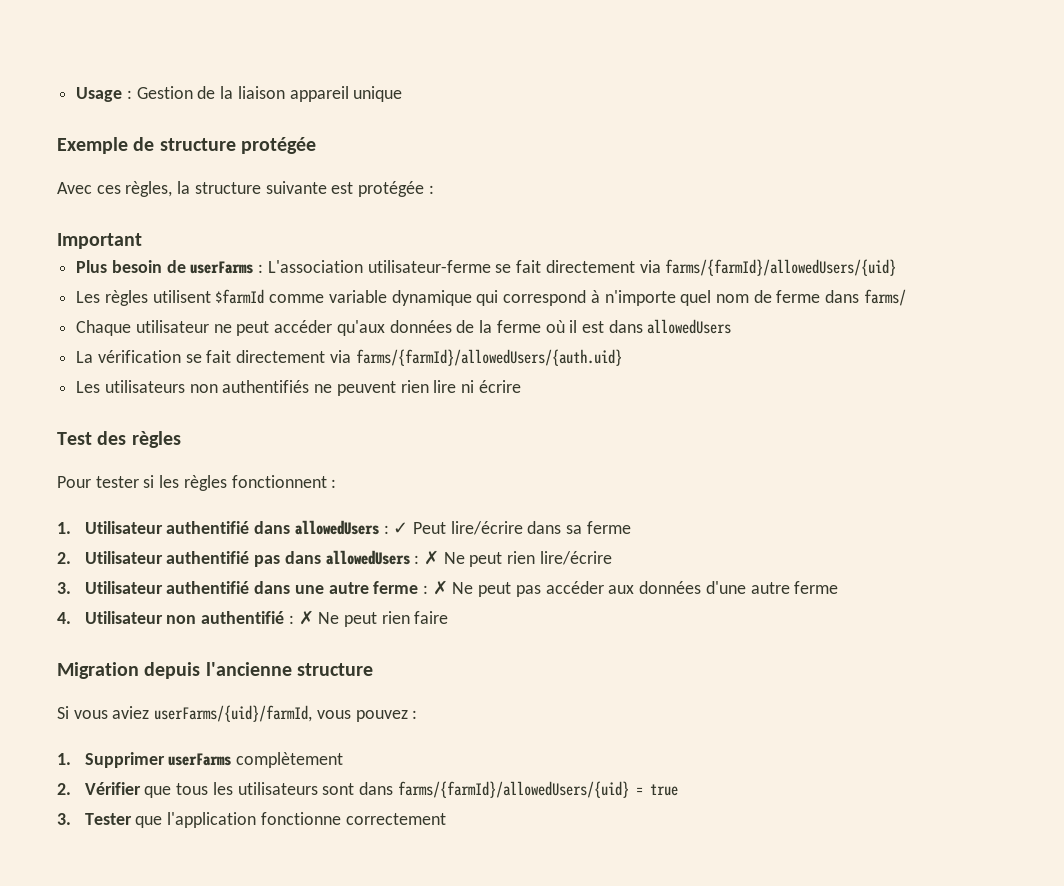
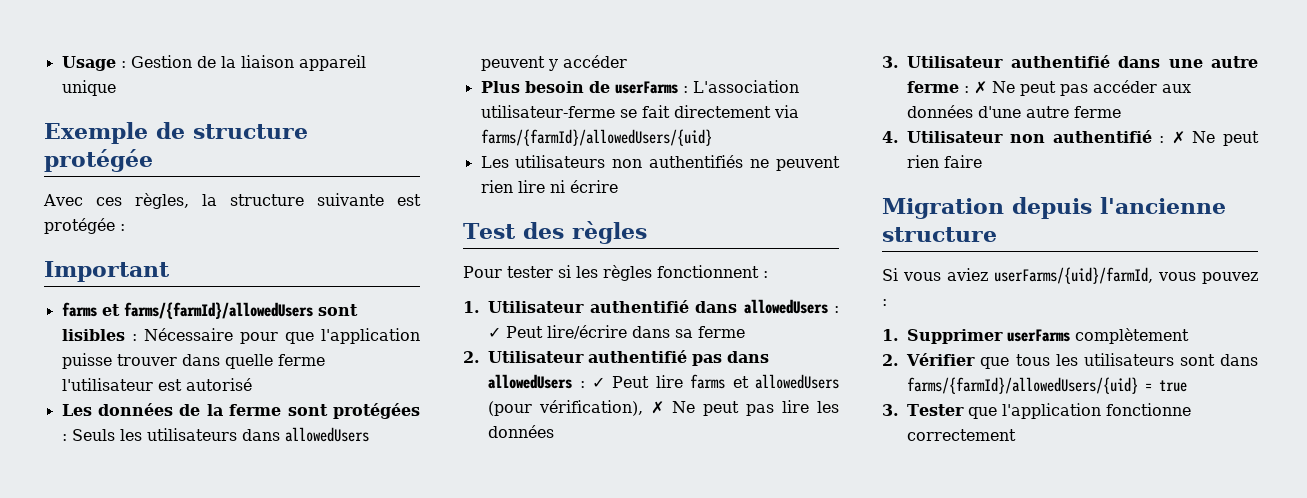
(142, 241) none -> [61,302,358,320] [61,328,420,344] [61,353,325,369] [61,378,252,391] [61,403,420,419] [61,427,369,442] [480,55,627,71] // farms et farms/{farmId}/allowedUsers sont lisibles : Nécessaire pour que l'application puisse trouver dans quelle ferme l'utilisateur est autorisé // Les données de la ferme sont protégées : Seuls les utilisateurs dans allowedUsers peuvent y accéder
[76,289,906,306] [76,319,732,336] [76,349,622,366] // Les règles utilisent $farmId comme variable dynamique qui correspond à n'importe quel nom de ferme dans farms/ // Chaque utilisateur ne peut accéder qu'aux données de la ferme où il est dans allowedUsers // La vérification se fait directement via farms/{farmId}/allowedUsers/{auth.uid} -> (712, 137) none
[424,550,612,567] ✗ Ne peut rien lire/écrire -> [592,374,839,389] [488,400,839,416] [488,425,555,438] ✓ Peut lire farms et allowedUsers (pour vérification), ✗ Ne peut pas lire les données

